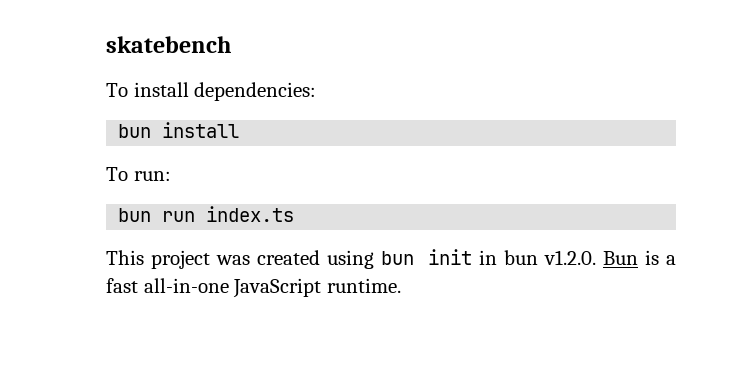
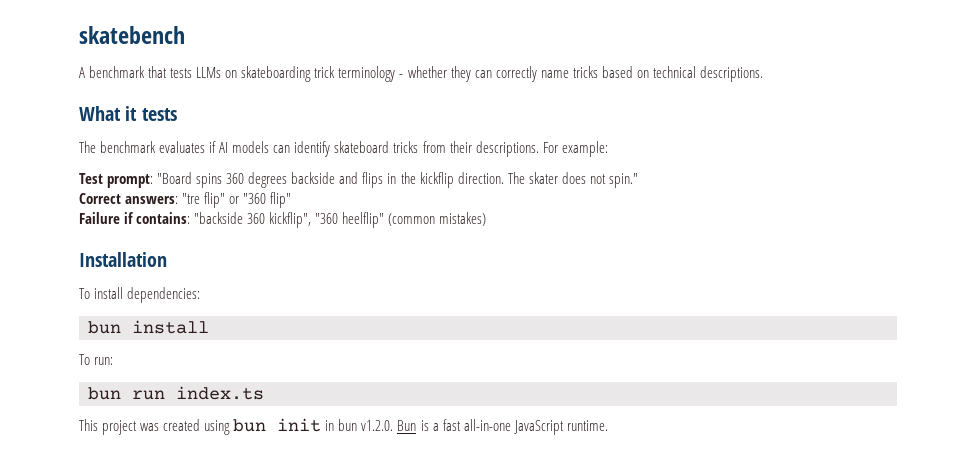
(231, 44) none -> [79,66,763,82] [79,106,177,121] [79,141,608,157] [79,172,638,188] [79,192,292,208] [79,212,487,228] [79,252,167,267] // A benchmark that tests LLMs on skateboarding trick terminology - whether they can correctly name tricks based on technical descriptions. // What it tests // The benchmark evaluates if AI models can identify skateboard tricks from their descriptions. For example: // Test prompt: "Board spins 360 degrees backside and flips in the kickflip direction. The skater does not spin." // Correct answers: "tre flip" or "360 flip" // Failure if contains: "backside 360 kickflip", "360 heelflip" (common mistakes) // Installation

